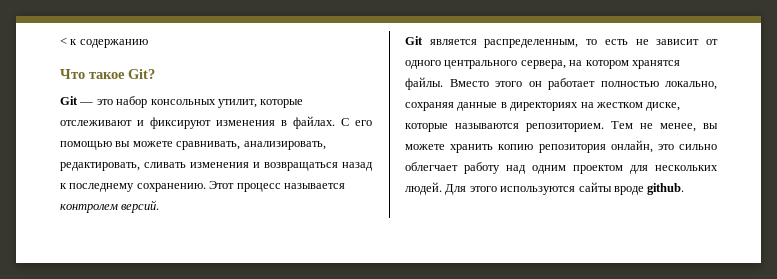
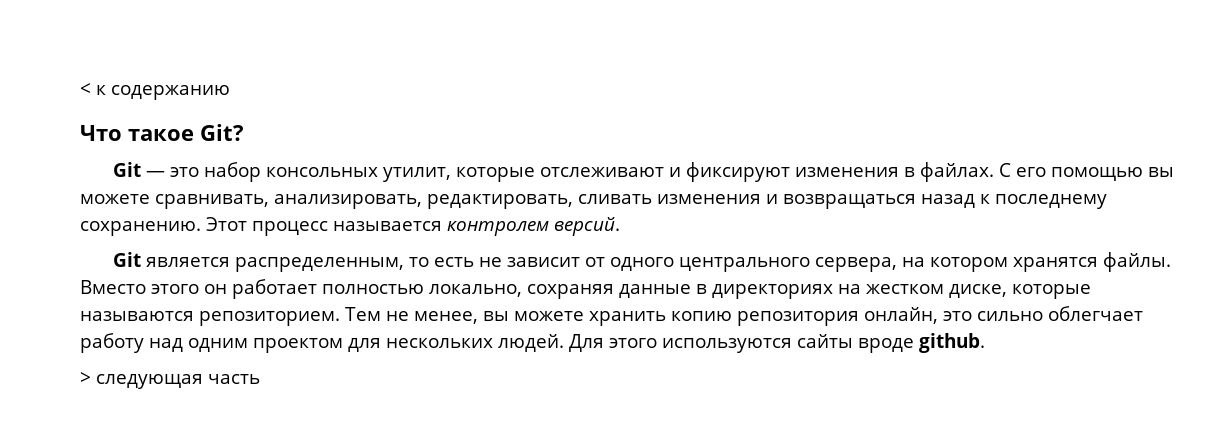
(685, 189) none -> [80,372,260,389] // > следующая часть

